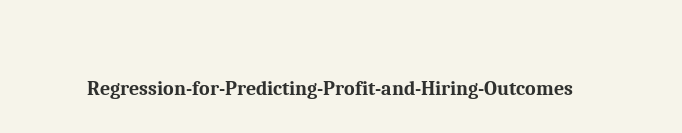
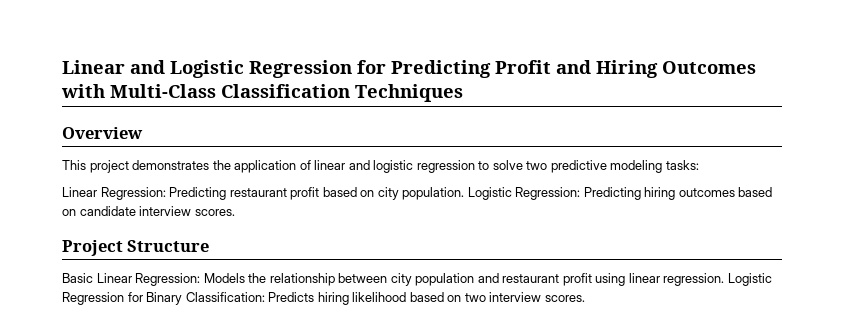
[87,80,573,99] Regression-for-Predicting-Profit-and-Hiring-Outcomes -> [62,60,756,78] [61,84,463,102] [62,127,143,139] [62,160,699,173] [62,187,773,200] [62,206,235,216] [62,240,210,256] [62,273,772,286] [62,292,585,305] Linear and Logistic Regression for Predicting Profit and Hiring Outcomes with Multi-Class Classification Techniques // Overview // This project demonstrates the application of linear and logistic regression to solve two predictive modeling tasks: // Linear Regression: Predicting restaurant profit based on city population. Logistic Regression: Predicting hiring outcomes based on candidate interview scores. // Project Structure // Basic Linear Regression: Models the relationship between city population and restaurant profit using linear regression. Logistic Regression for Binary Classification: Predicts hiring likelihood based on two interview scores.

